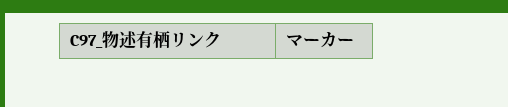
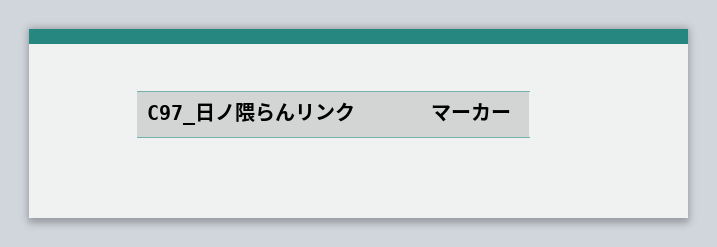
[102,31,171,49] 物述有栖 -> [194,102,295,122] 日ノ隈らん

